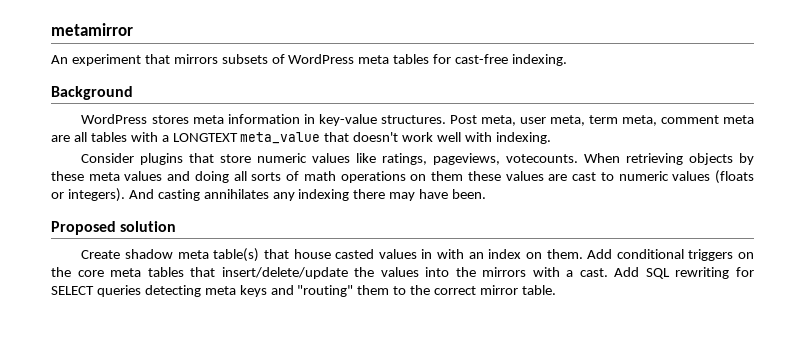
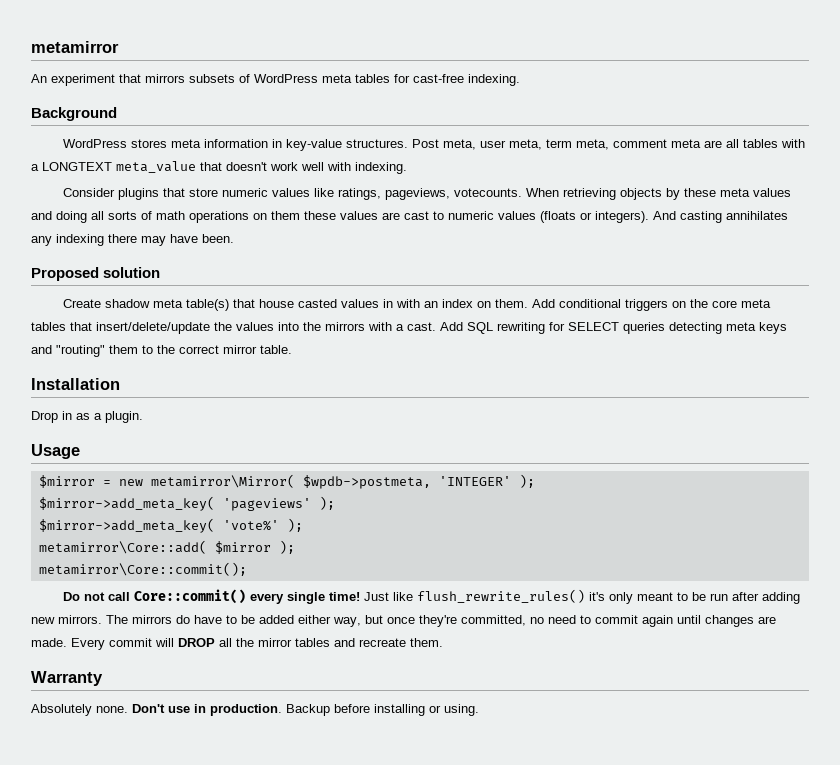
(556, 290) none -> [31,378,120,390] [31,411,143,423] [31,444,80,459] [38,474,535,489] [38,496,335,511] [38,518,303,533] [38,540,295,554] [38,562,247,576] [63,589,801,604] [31,615,776,627] [31,638,443,650] [31,671,103,686] [31,704,479,716] // Installation // Drop in as a plugin. // Usage // $mirror = new metamirror\Mirror( $wpdb->postmeta, 'INTEGER' ); // $mirror->add_meta_key( 'pageviews' ); // $mirror->add_meta_key( 'vote%' ); // metamirror\Core::add( $mirror ); // metamirror\Core::commit(); // Do not call Core::commit() every single time! Just like flush_rewrite_rules() it's only meant to be run after adding new mirrors. The mirrors do have to be added either way, but once they're committed, no need to commit again until changes are made. Every commit will DROP all the mirror tables and recreate them. // Warranty // Absolutely none. Don't use in production. Backup before installing or using.

